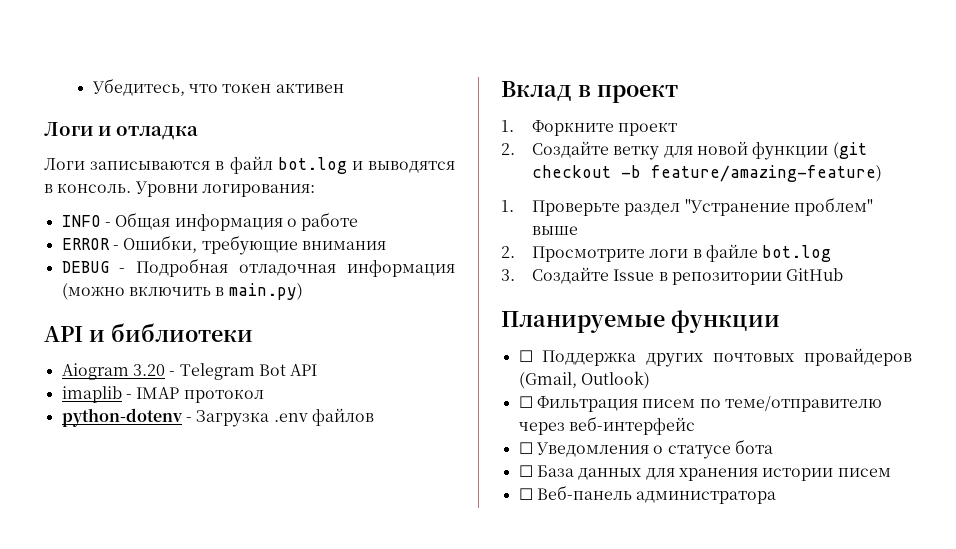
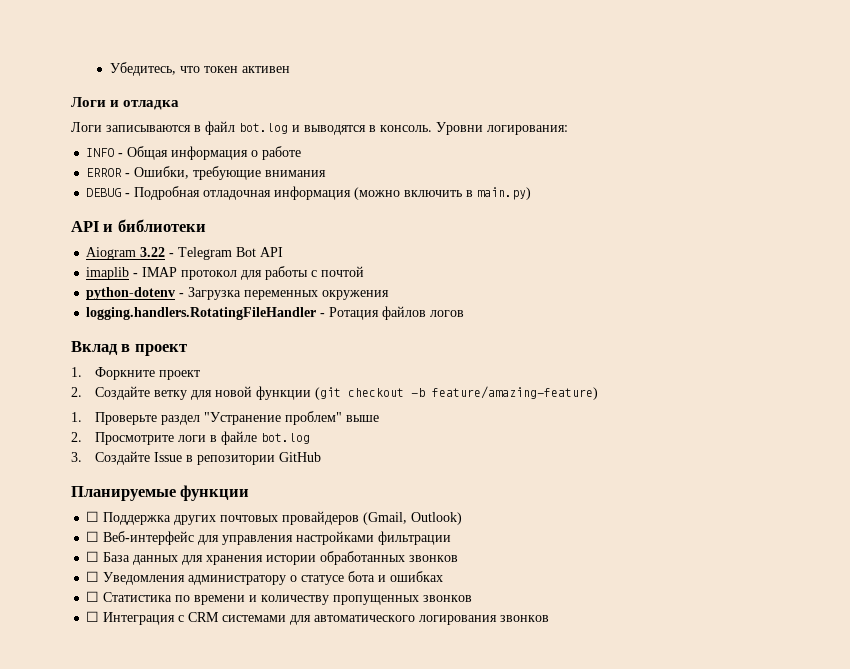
[132,364,165,376] 3.20 -> [140,247,166,257] 3.22
(264, 396) none -> [241,266,365,280] для работы с почтой
[273,413,308,422] .env -> [244,290,390,300] [86,307,380,320] переменных окружения // logging.handlers.RotatingFileHandler - Ротация
(374, 417) none -> [430,310,465,317] логов
[536,395,882,412] [518,416,695,435] [518,439,773,459] Фильтрация писем по теме/отправителю через веб-интерфейс // ☐ Уведомления о статусе бота -> [103,531,452,545] Веб-интерфейс для управления настройками фильтрации
[837,468,891,477] [518,485,777,504] писем // ☐ Веб-панель администратора -> [320,551,459,565] [86,571,444,585] [86,591,473,605] [86,611,550,625] обработанных звонков // ☐ Уведомления администратору о статусе бота и ошибках // ☐ Статистика по времени и количеству пропущенных звонков // ☐ Интеграция с CRM системами для автоматического логирования звонков

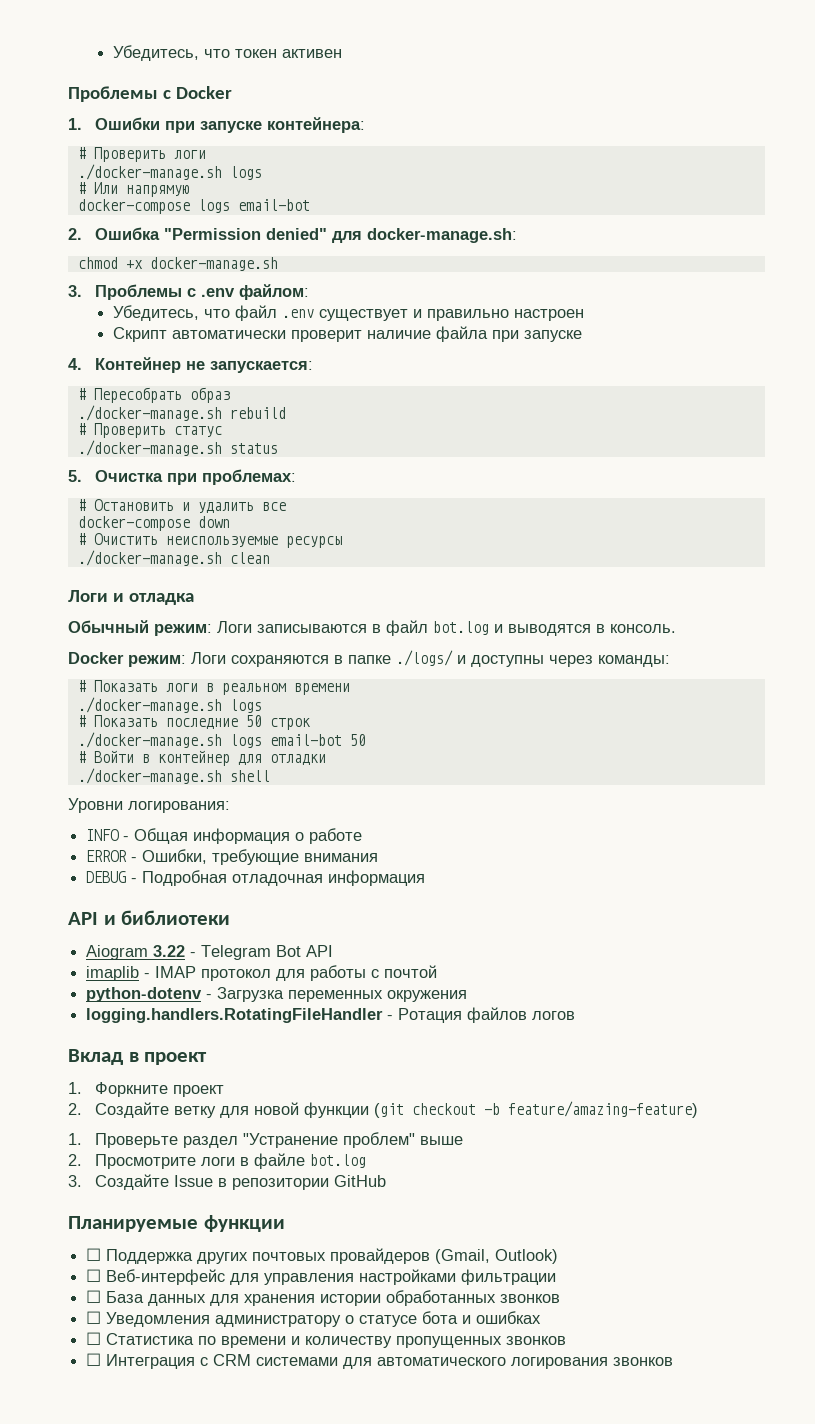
(291, 69) none -> [68,86,233,102] [68,117,365,133] [77,147,206,162] [77,164,262,180] [77,182,190,197] [77,199,310,214] [68,227,517,243] [77,257,278,271] [68,284,309,300] [113,305,585,321] [113,326,583,342] [68,357,313,373] [77,387,230,403] [77,405,286,421] [77,423,222,438] [77,440,278,456] [68,469,296,485] [77,499,286,514] [77,516,230,531] [77,533,342,548] [77,550,270,566] // Проблемы с Docker // 1. Ошибки при запуске контейнера: // # Проверить логи // ./docker-manage.sh logs // # Или напрямую // docker-compose logs email-bot // 2. Ошибка "Permission denied" для docker-manage.sh: // chmod +x docker-manage.sh // 3. Проблемы с .env файлом: // Убедитесь, что файл .env существует и правильно настроен // Скрипт автоматически проверит наличие файла при запуске // 4. Контейнер не запускается: // # Пересобрать образ // ./docker-manage.sh rebuild // # Проверить статус // ./docker-manage.sh status // 5. Очистка при проблемах: // # Остановить и удалить все // docker-compose down // # Очистить неиспользуемые ресурсы // ./docker-manage.sh clean
(180, 105) none -> [68,620,212,636] Обычный режим:
(432, 128) none -> [68,650,670,667] [77,680,350,695] [77,697,262,713] [77,715,310,730] [77,732,366,748] [77,750,326,766] [77,768,270,784] // Docker режим: Логи сохраняются в папке ./logs/ и доступны через команды: // # Показать логи в реальном времени // ./docker-manage.sh logs // # Показать последние 50 строк // ./docker-manage.sh logs email-bot 50 // # Войти в контейнер для отладки // ./docker-manage.sh shell //
[354,187,532,200] (можно включить в main.py) -> (426, 878) none

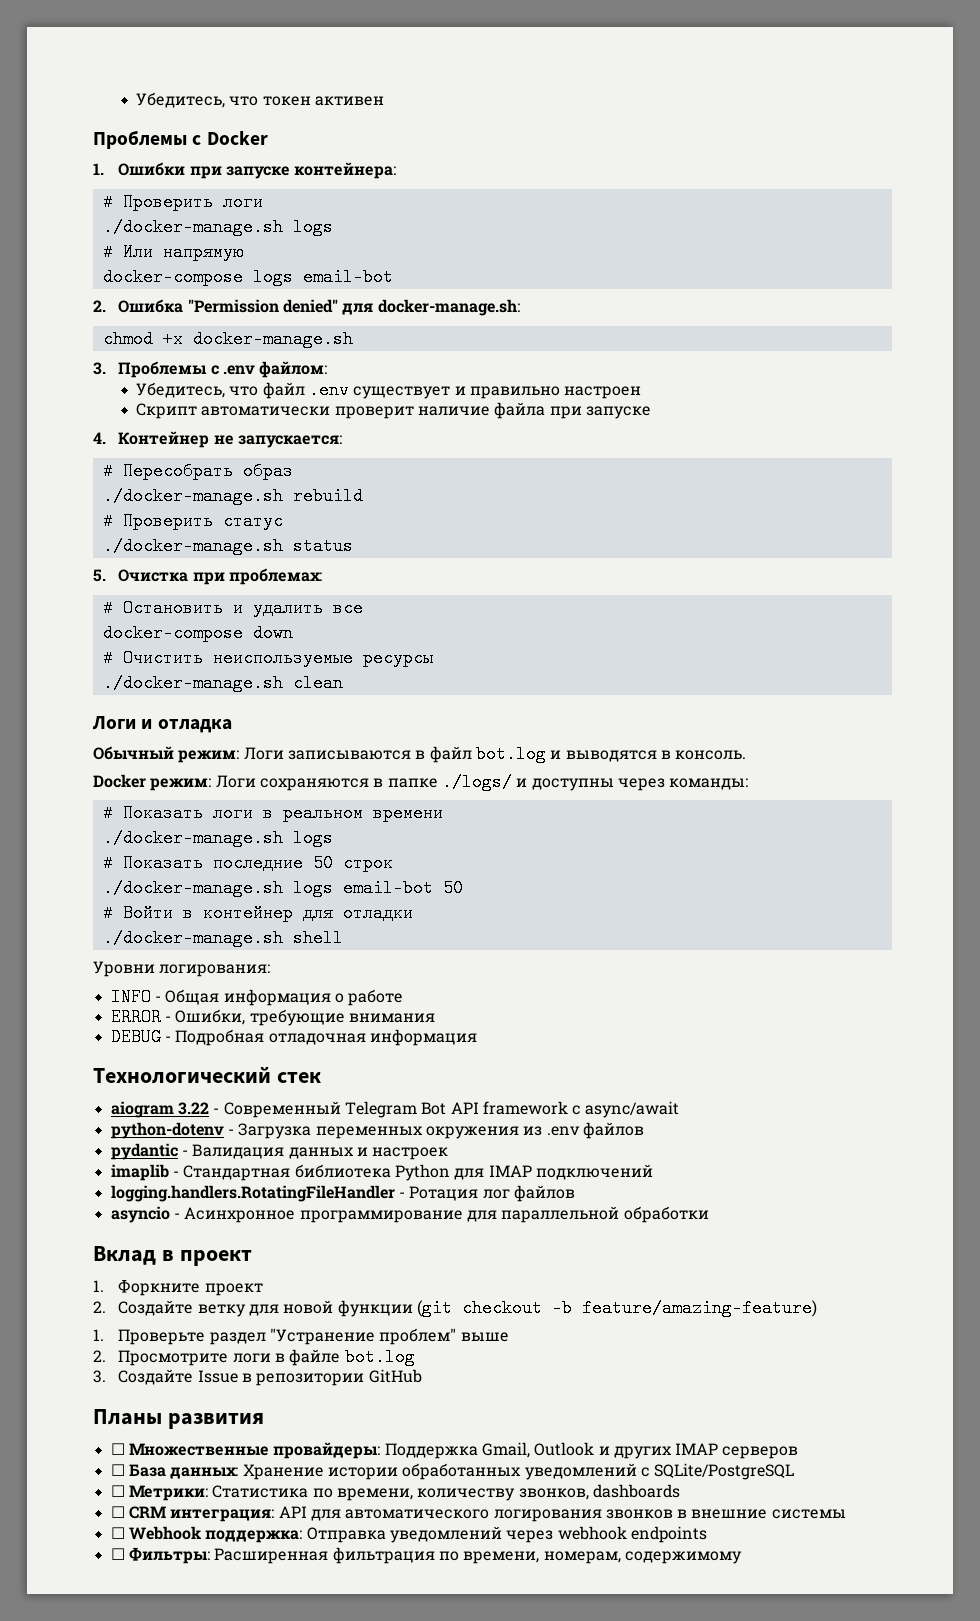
[68,910,231,925] [86,945,149,960] API и библиотеки // Aiogram -> [93,1067,321,1084] [110,1101,174,1118] Технологический стек // aiogram
(197, 954) none -> [223,1101,341,1118] Современный
[86,965,438,981] // imaplib - IMAP протокол для работы с почтой -> [482,1101,680,1118] framework с async/await
(468, 996) none -> [523,1122,644,1139] [110,1143,449,1160] [110,1164,653,1181] из .env файлов // pydantic - Валидация данных и настроек // imaplib - Стандартная библиотека Python для IMAP подключений
[467,1007,576,1023] файлов логов -> [482,1185,575,1202] [110,1206,709,1223] лог файлов // asyncio - Асинхронное программирование для параллельной обработки
[68,1215,285,1232] [86,1248,559,1264] [86,1269,557,1285] [86,1290,561,1306] [86,1311,542,1327] [86,1332,567,1348] [86,1353,674,1369] Планируемые функции // ☐ Поддержка других почтовых провайдеров (Gmail, Outlook) // ☐ Веб-интерфейс для управления настройками фильтрации // ☐ База данных для хранения истории обработанных звонков // ☐ Уведомления администратору о статусе бота и ошибках // ☐ Статистика по времени и количеству пропущенных звонков // ☐ Интеграция с CRM системами для автоматического логирования звонков -> [93,1409,264,1429] [110,1442,799,1459] [110,1463,795,1480] [110,1484,680,1501] [110,1506,846,1522] [110,1526,707,1543] [110,1547,742,1564] Планы развития // ☐ Множественные провайдеры: Поддержка Gmail, Outlook и других IMAP серверов // ☐ База данных: Хранение истории обработанных уведомлений с SQLite/PostgreSQL // ☐ Метрики: Статистика по времени, количеству звонков, dashboards // ☐ CRM интеграция: API для автоматического логирования звонков в внешние системы // ☐ Webhook поддержка: Отправка уведомлений через webhook endpoints // ☐ Фильтры: Расширенная фильтрация по времени, номерам, содержимому

